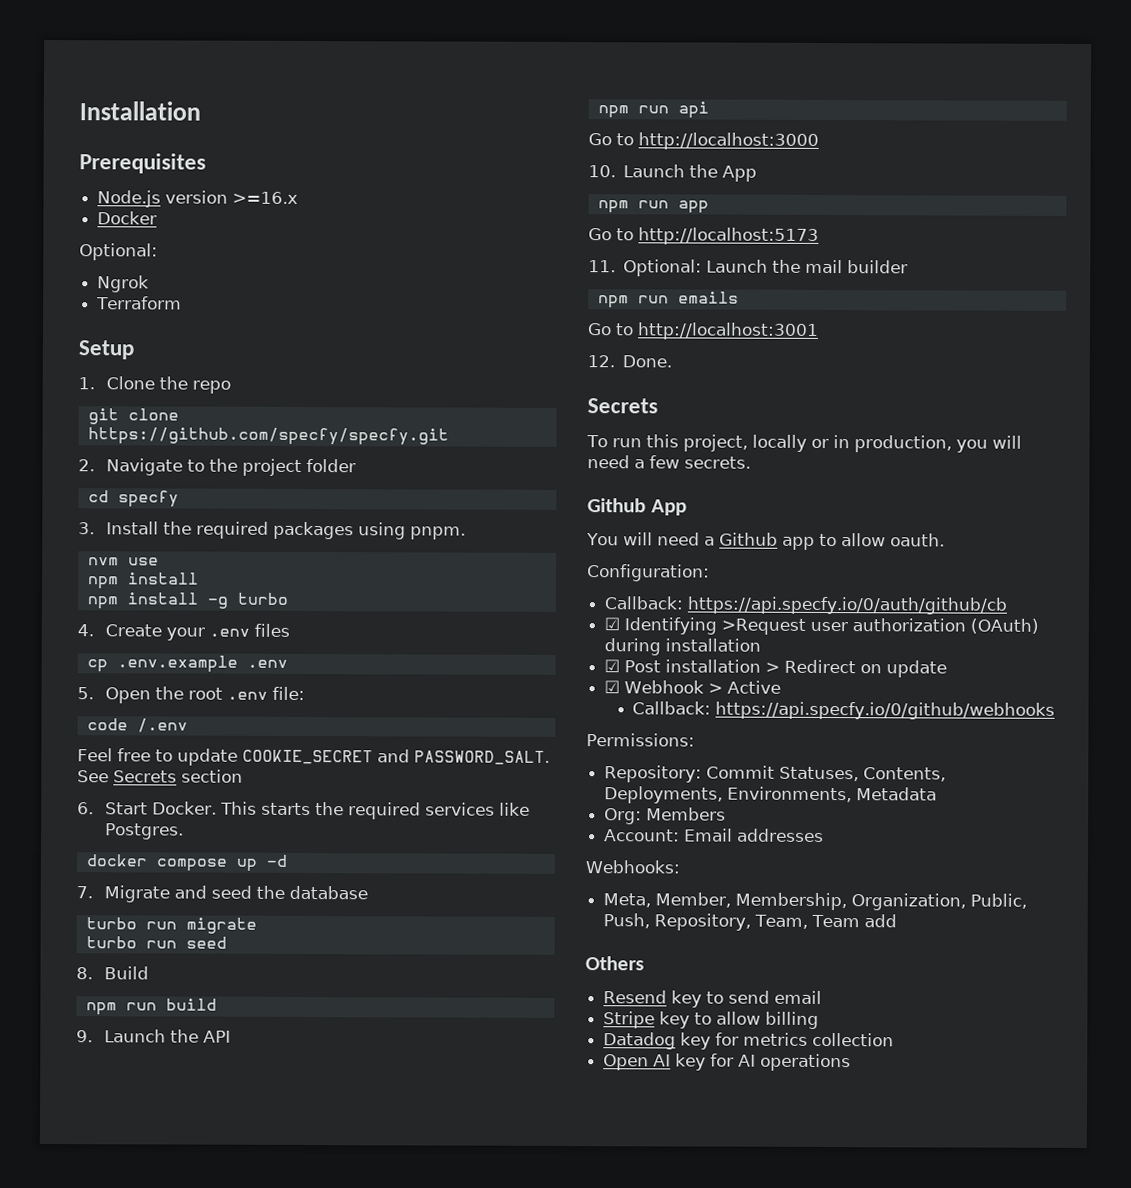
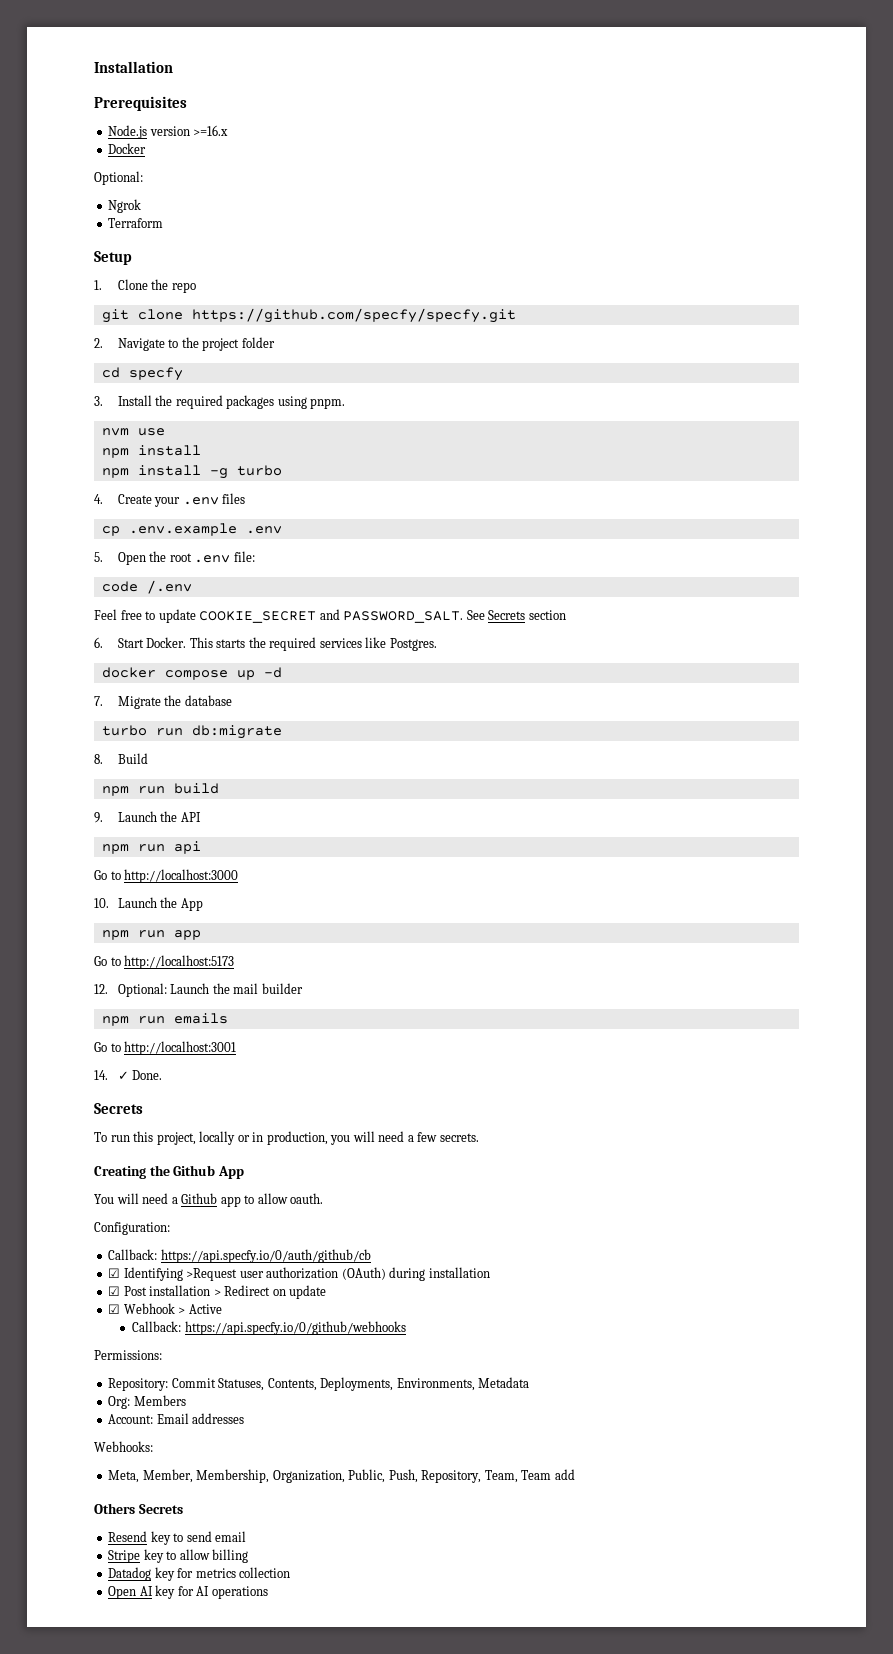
[174,885,253,899] and seed -> (161, 702) none
[185,917,257,934] [85,936,227,949] migrate // turbo run seed -> [191,725,282,739] db:migrate
[588,260,616,273] 11. -> [94,984,108,994] 12.
[587,355,615,368] 12. -> [94,1070,129,1080] 14. ✓
(751, 462) none -> [94,1165,170,1179] Creating the
(644, 963) none -> [138,1504,183,1514] Secrets

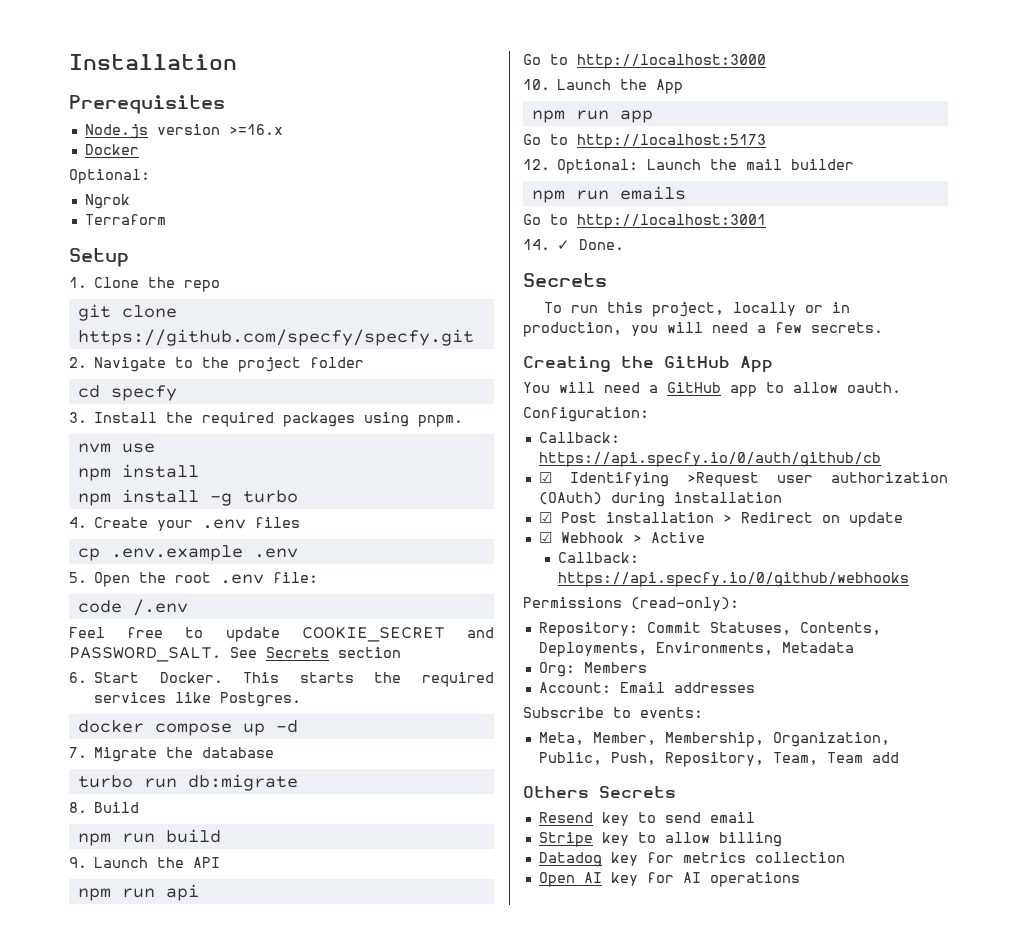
[173,1165,216,1176] Github -> [664,356,730,368] GitHub
[181,1193,218,1204] Github -> [667,382,721,393] GitHub
[94,1350,162,1360] Permissions: -> [523,597,739,611] Permissions (read-only):
[94,1441,153,1452] Webhooks: -> [523,707,703,718] Subscribe to events:

